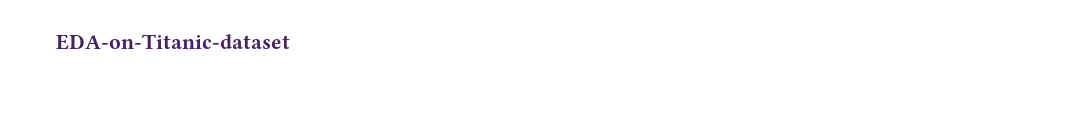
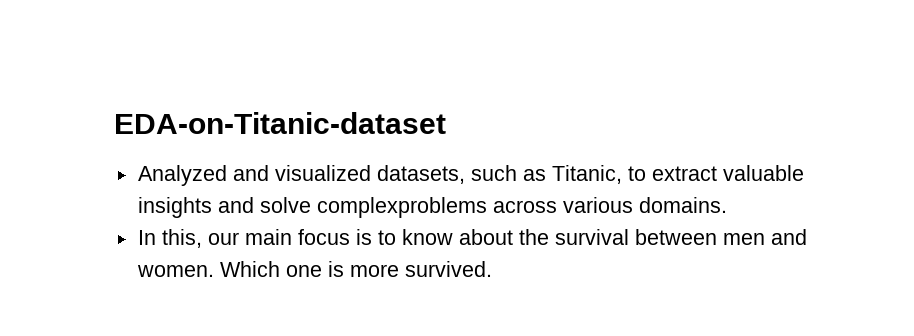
(290, 42) none -> [137,165,804,186] [137,197,727,218] [137,229,807,248] [136,261,492,277] // Analyzed and visualized datasets, such as Titanic, to extract valuable insights and solve complexproblems across various domains. // In this, our main focus is to know about the survival between men and women. Which one is more survived.

